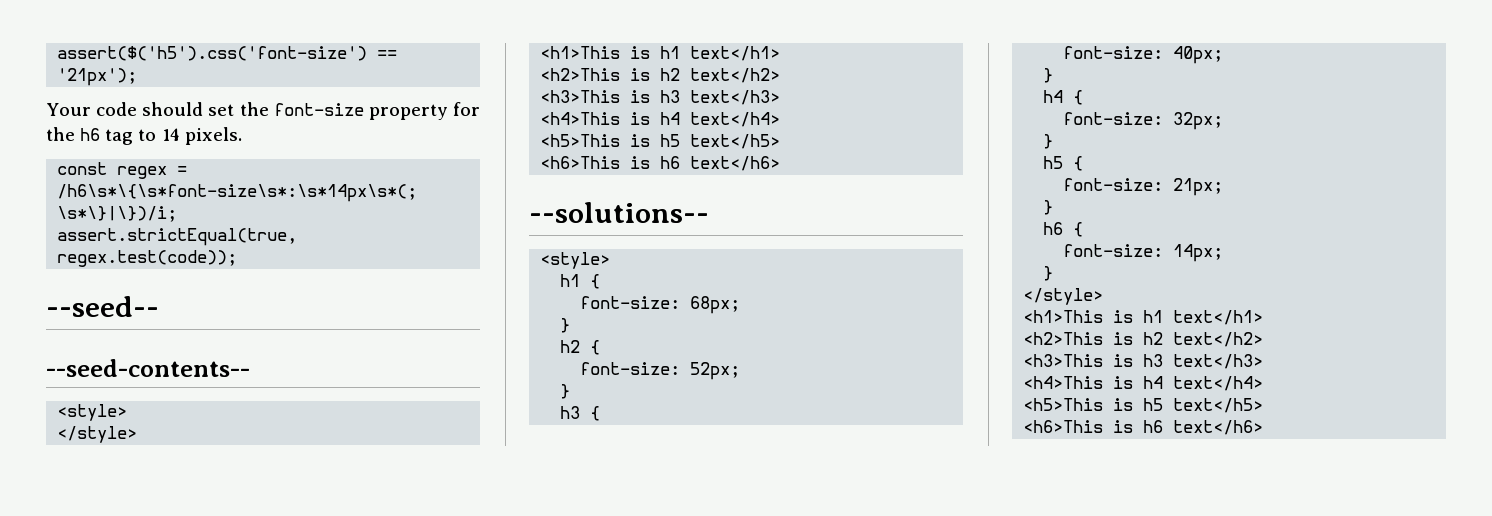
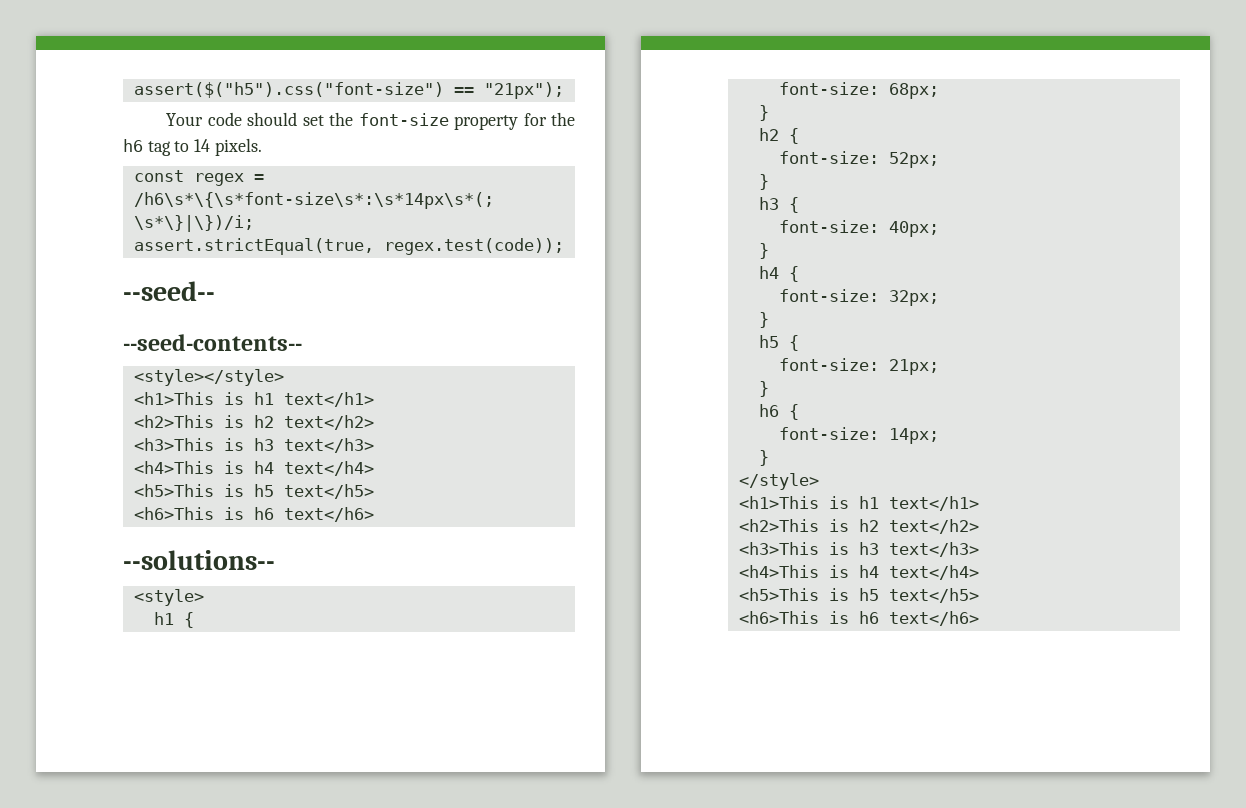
[57,46,398,61] [57,68,138,86] assert($('h5').css('font-size') == '21px'); -> [133,82,564,99] assert($("h5").css("font-size") == "21px");
[57,404,128,421] [57,426,138,443] <style> // </style> -> [133,369,284,386] <style></style>

